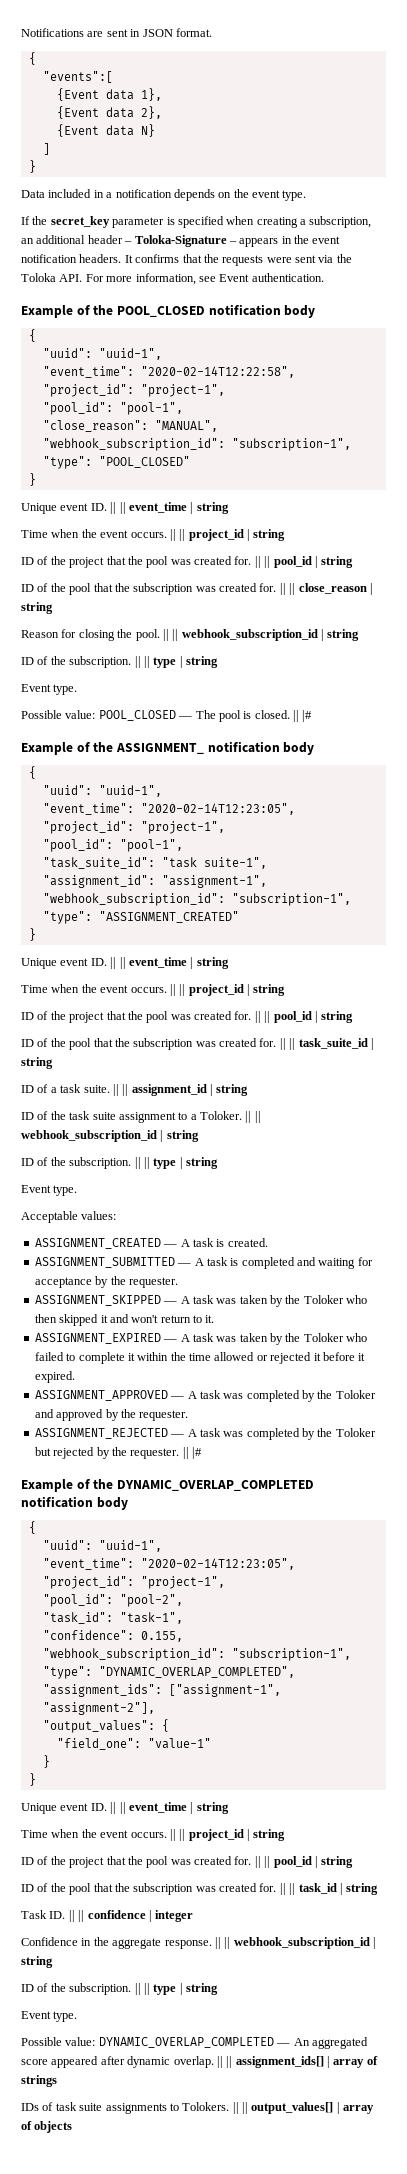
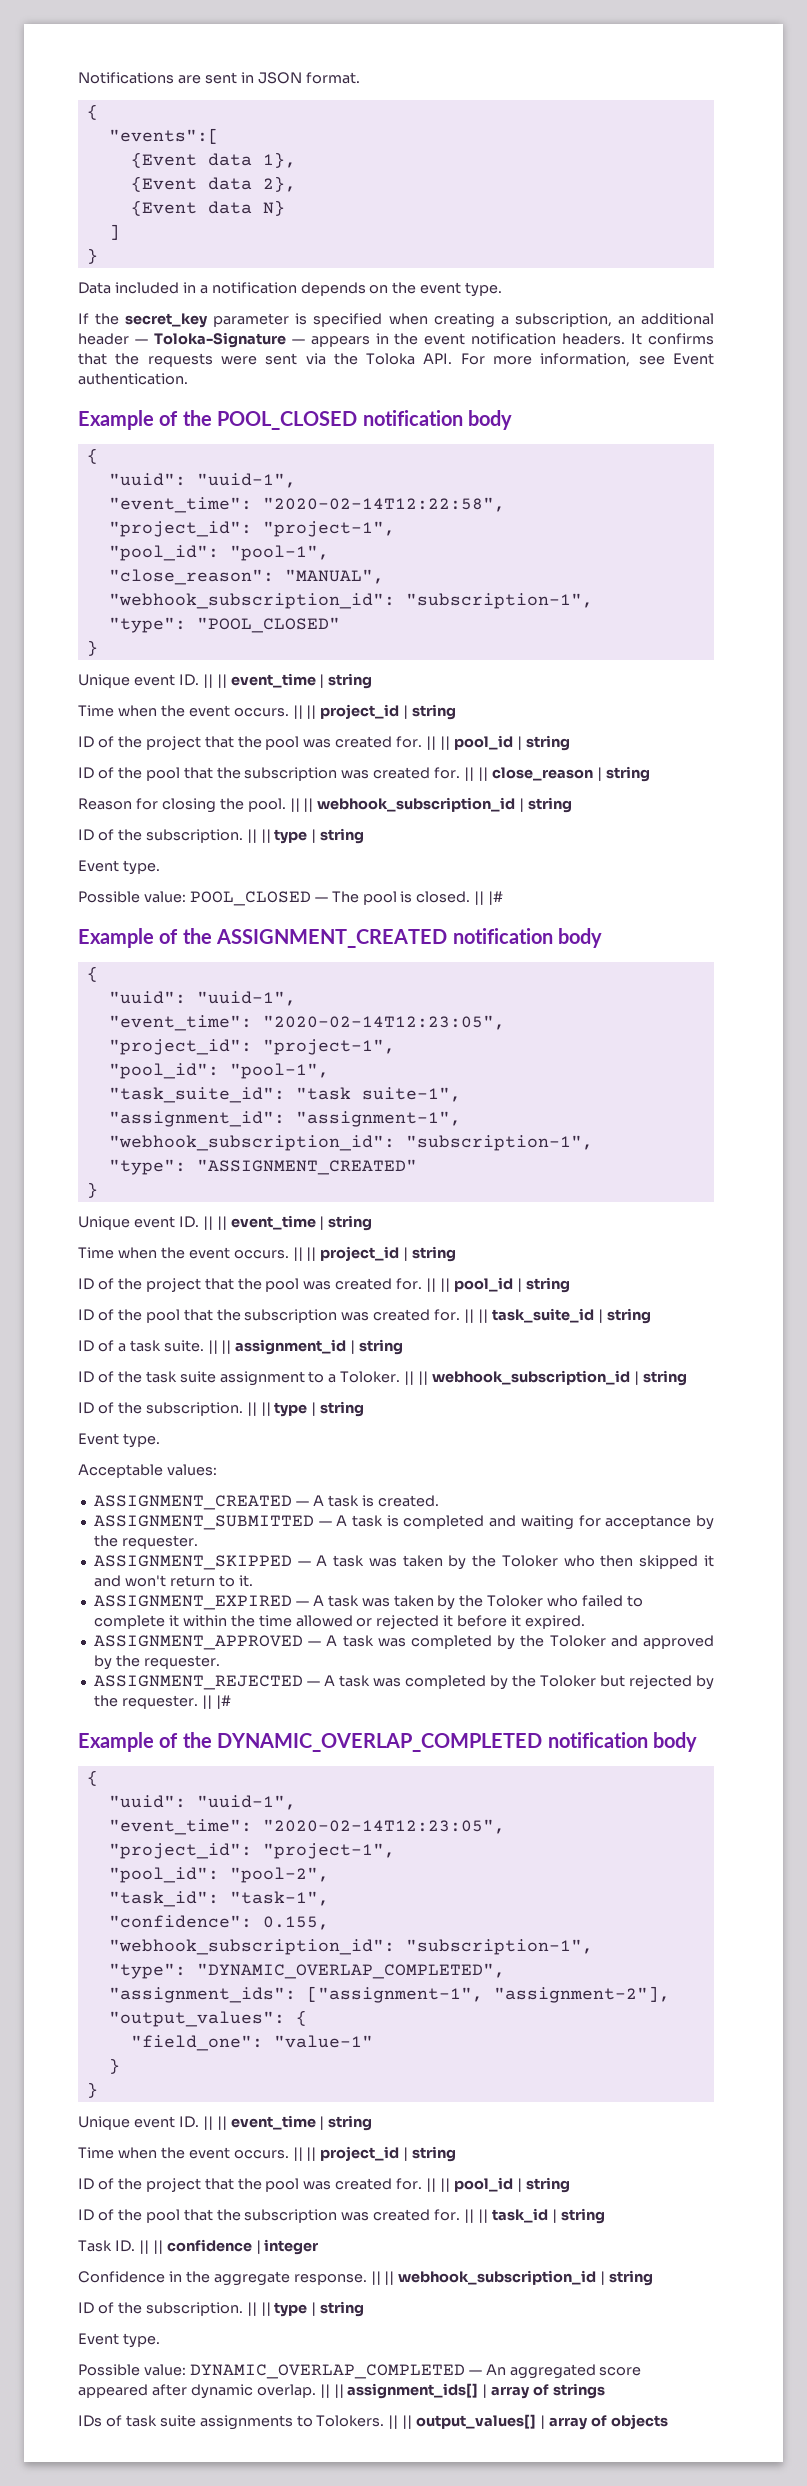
[124,235,237,247] – Toloka-Signature – -> [134,332,305,348] — Toloka-Signature —
[115,743,204,754] ASSIGNMENT_ -> [216,929,448,948] ASSIGNMENT_CREATED

